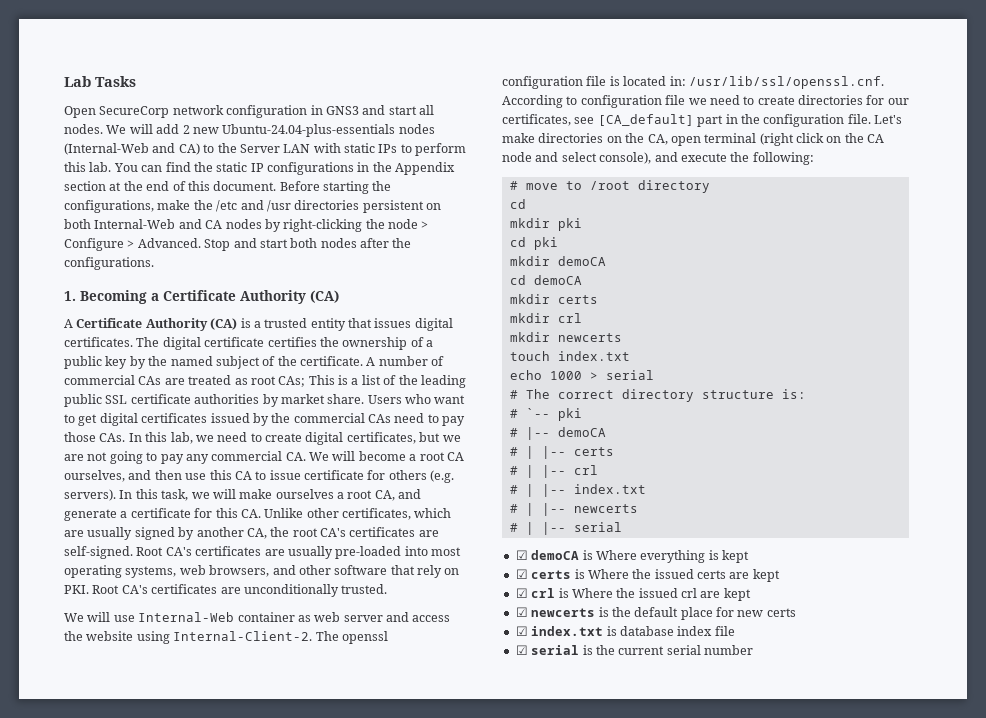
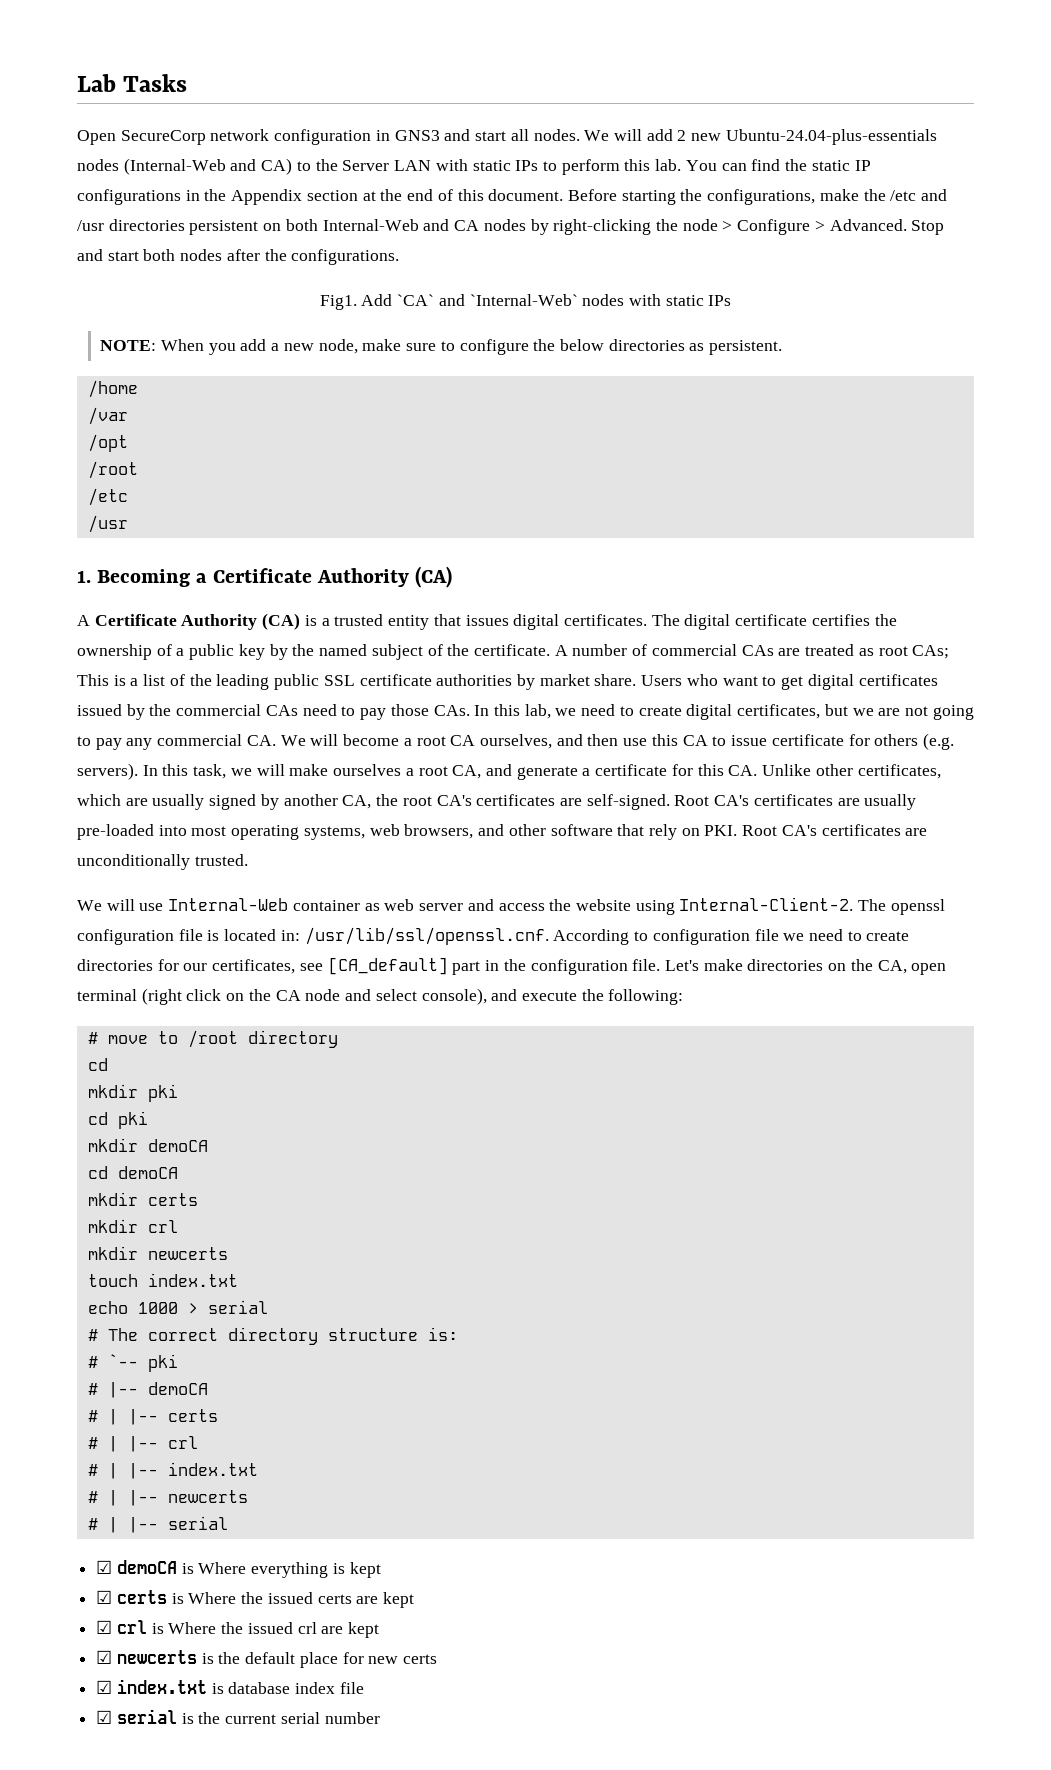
(154, 263) none -> [319,294,732,310] [100,339,783,355] [87,380,138,398] [87,407,128,425] [87,434,128,452] [87,461,138,479] [87,488,128,506] [87,515,128,533] // Fig1. Add `CA` and `Internal-Web` nodes with static IPs // NOTE: When you add a new node, make sure to configure the below directories as persistent. // /home // /var // /opt // /root // /etc // /usr

